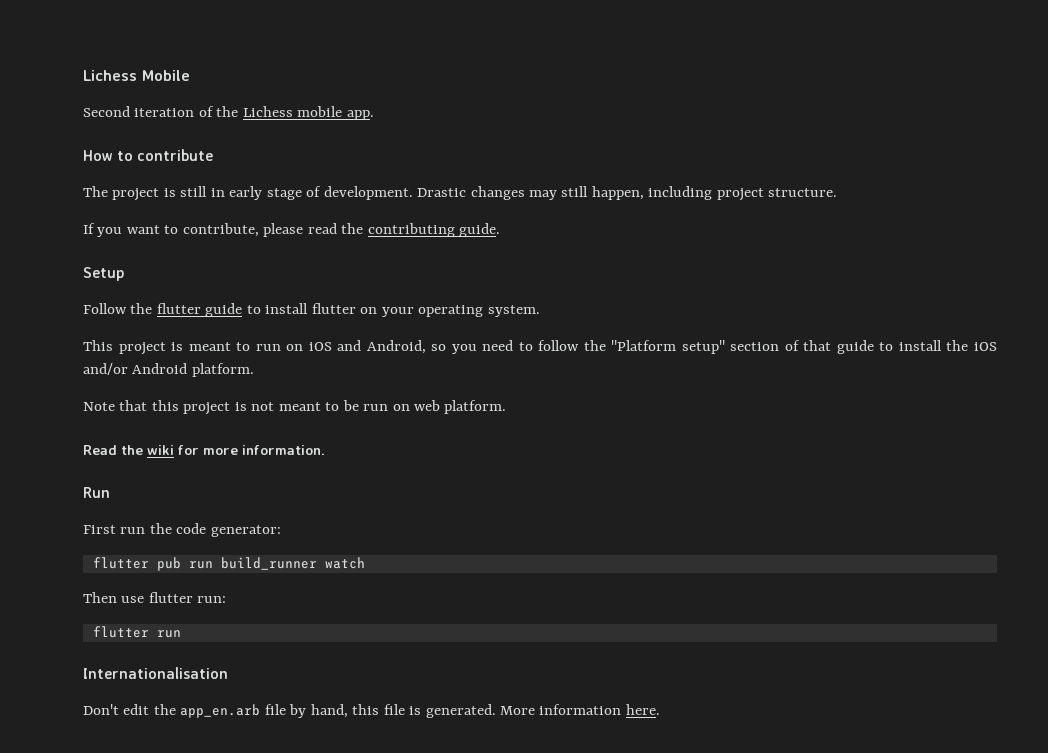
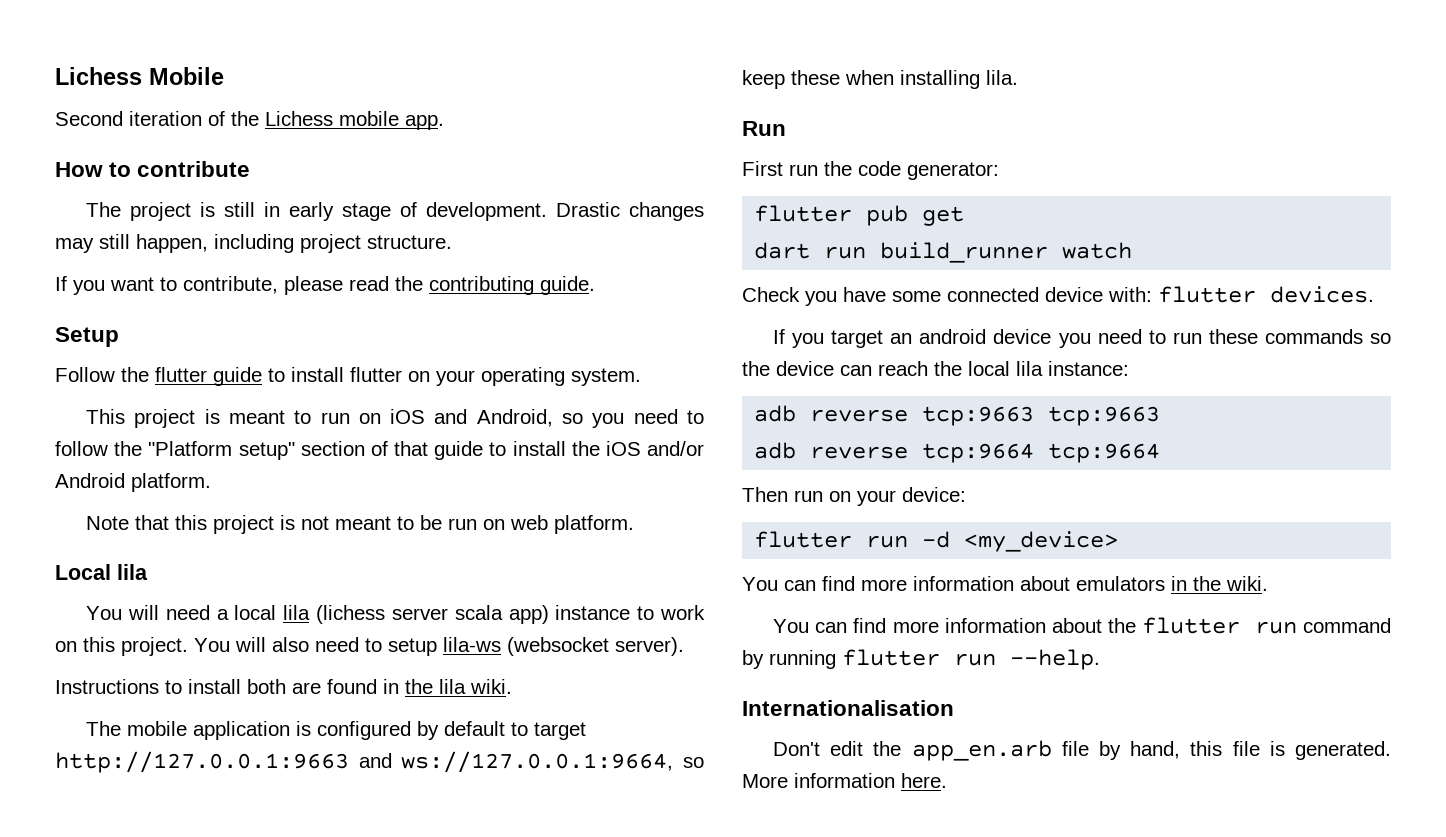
[83,445,325,455] Read the wiki for more information. -> [55,564,148,580] [85,605,705,624] [55,637,684,656] [55,679,512,694] [85,721,586,740] [55,751,704,773] [742,70,1018,89] Local lila // You will need a local lila (lichess server scala app) instance to work on this project. You will also need to setup lila-ws (websocket server). // Instructions to install both are found in the lila wiki. // The mobile application is configured by default to target http://127.0.0.1:9663 and ws://127.0.0.1:9664, so keep these when installing lila.
(181, 564) none -> [922,206,965,226] [754,242,811,259] get // dart
[83,592,227,603] [92,626,181,638] Then use flutter run: // flutter run -> [742,286,1374,306] [772,329,1391,348] [742,361,1129,376] [754,405,1161,426] [754,442,1161,463] [742,487,966,506] [754,531,1119,552] [742,576,1268,591] [772,617,1391,634] [742,649,1100,670] Check you have some connected device with: flutter devices. // If you target an android device you need to run these commands so the device can reach the local lila instance: // adb reverse tcp:9663 tcp:9663 // adb reverse tcp:9664 tcp:9664 // Then run on your device: // flutter run -d <my_device> // You can find more information about emulators in the wiki. // You can find more information about the flutter run command by running flutter run --help.

